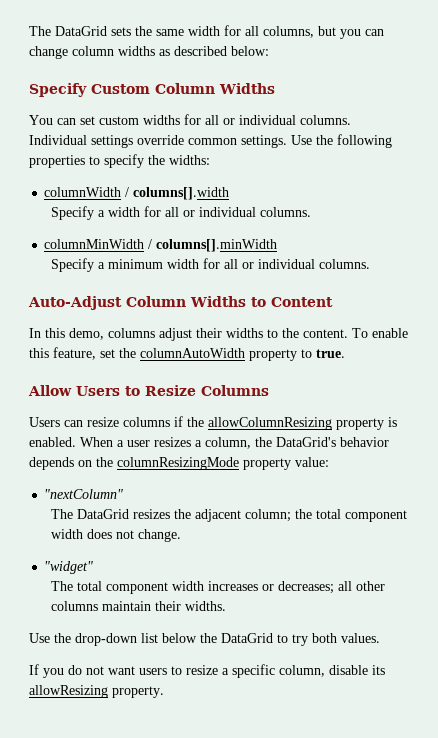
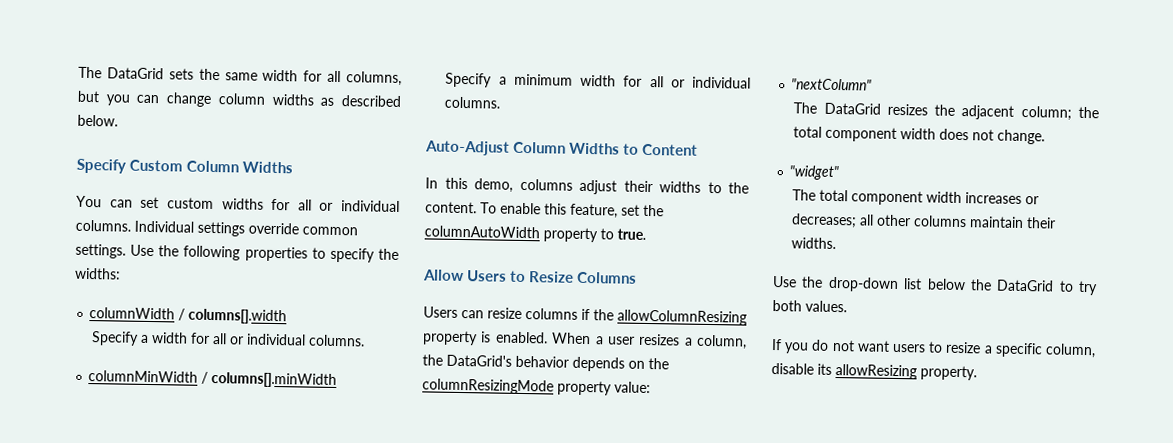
[231,46,269,56] below: -> [77,114,118,127] below.

